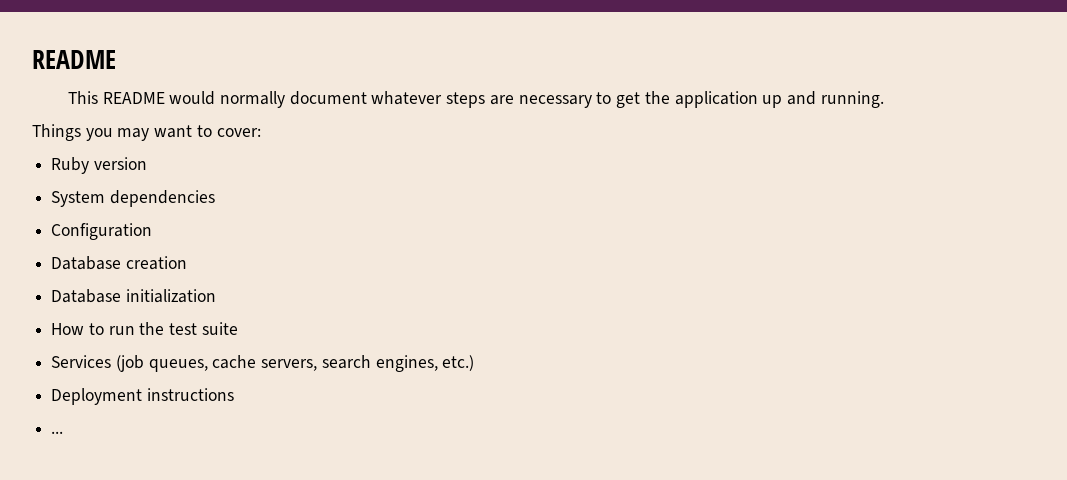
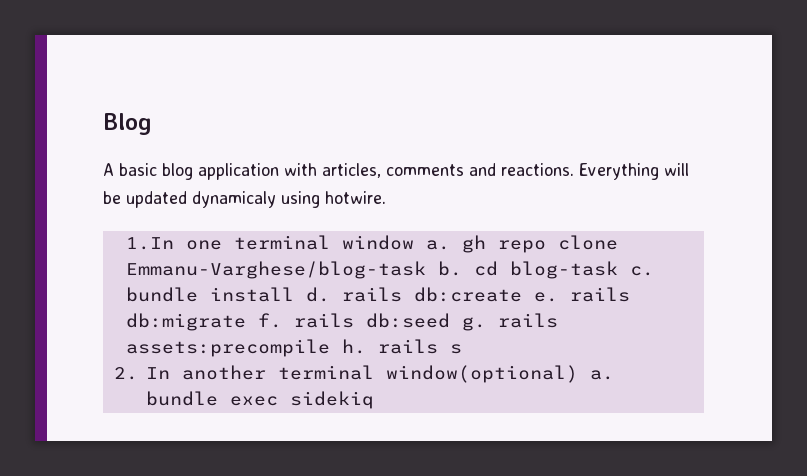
[32,50,116,69] [67,91,884,108] [32,124,261,141] [51,157,147,174] [51,190,215,207] [51,223,153,240] [51,256,187,270] [51,289,216,303] [51,322,238,335] [51,355,475,372] [51,388,234,405] [51,431,64,434] README // This README would normally document whatever steps are necessary to get the application up and running. // Things you may want to cover: // Ruby version // System dependencies // Configuration // Database creation // Database initialization // How to run the test suite // Services (job queues, cache servers, search engines, etc.) // Deployment instructions // ... -> [103,113,152,135] [103,163,689,180] [103,191,386,208] [125,235,618,253] [125,261,654,279] [125,287,630,302] [125,313,558,331] [125,339,462,357] [113,365,615,383] [146,391,375,409] Blog // A basic blog application with articles, comments and reactions. Everything will be updated dynamicaly using hotwire. // 1.In one terminal window a. gh repo clone Emmanu-Varghese/blog-task b. cd blog-task c. bundle install d. rails db:create e. rails db:migrate f. rails db:seed g. rails assets:precompile h. rails s // 2. In another terminal window(optional) a. bundle exec sidekiq

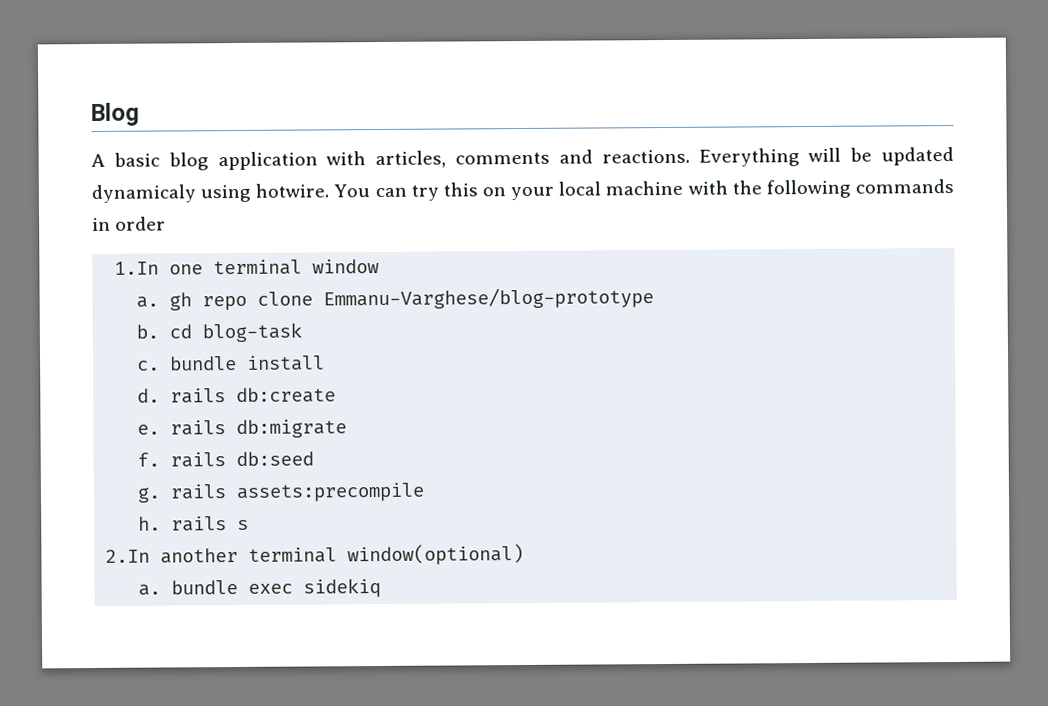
(386, 197) none -> [333,178,954,201] [92,216,167,232] You can try this on your local machine with the following commands in order
(414, 242) none -> (381, 266) //
[125,261,426,279] Emmanu-Varghese/blog-task -> [323,287,655,310] Emmanu-Varghese/blog-prototype //
(618, 270) none -> (303, 332) //
(294, 294) none -> (326, 363) //
(522, 294) none -> (337, 395) //
(246, 322) none -> (348, 429) //
(450, 320) none -> (315, 459) //
(330, 348) none -> (426, 492) //
[113,367,171,380] 2. In -> [105,549,151,563] 2.In
(579, 374) none -> (525, 555) //

